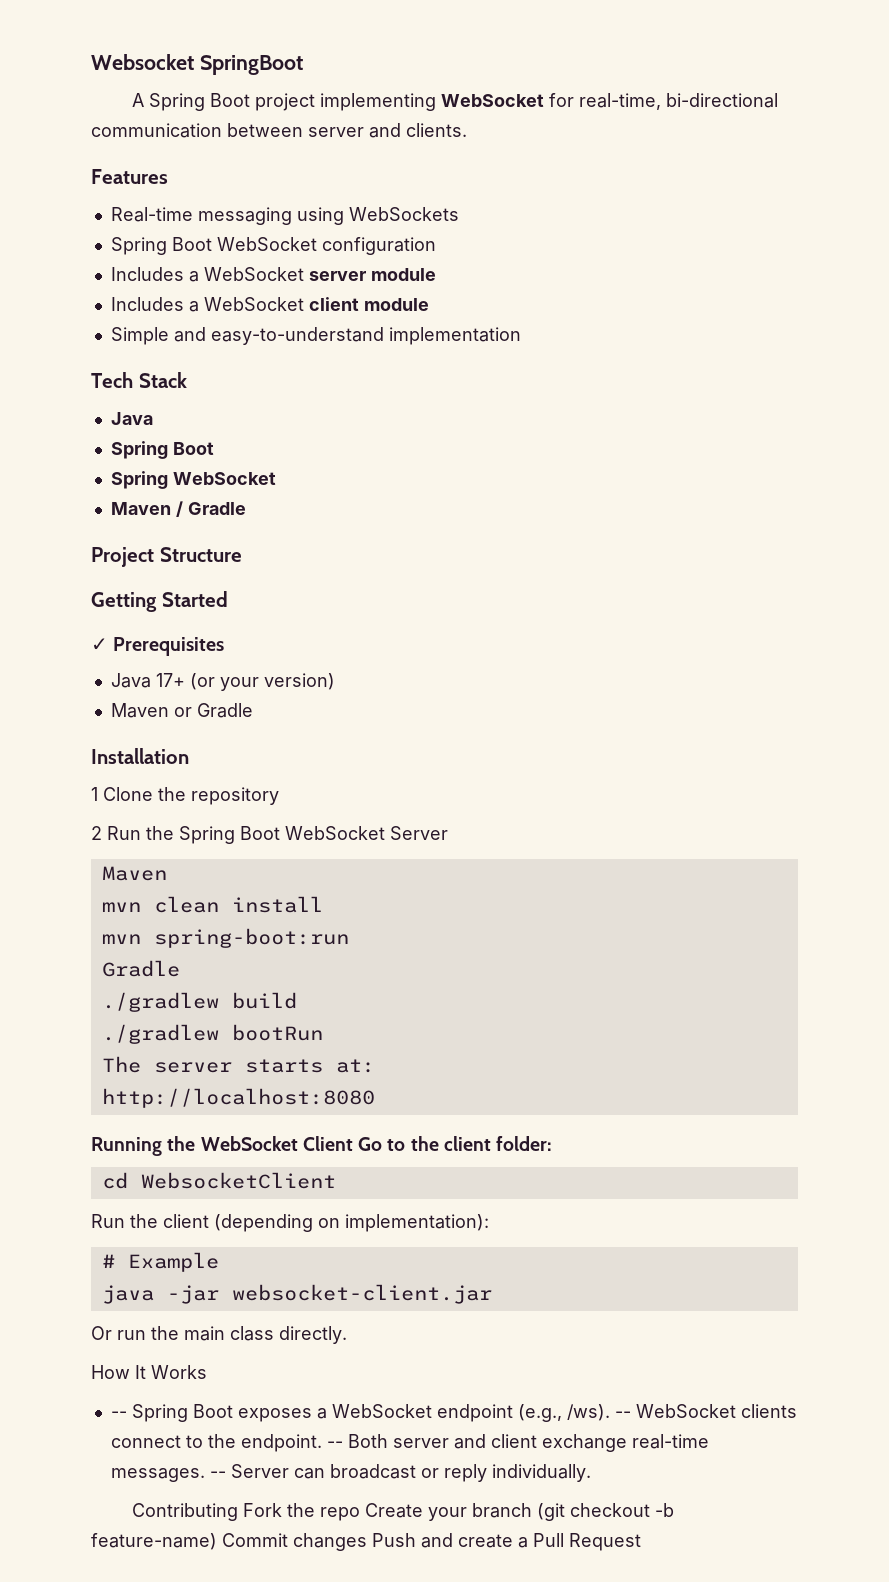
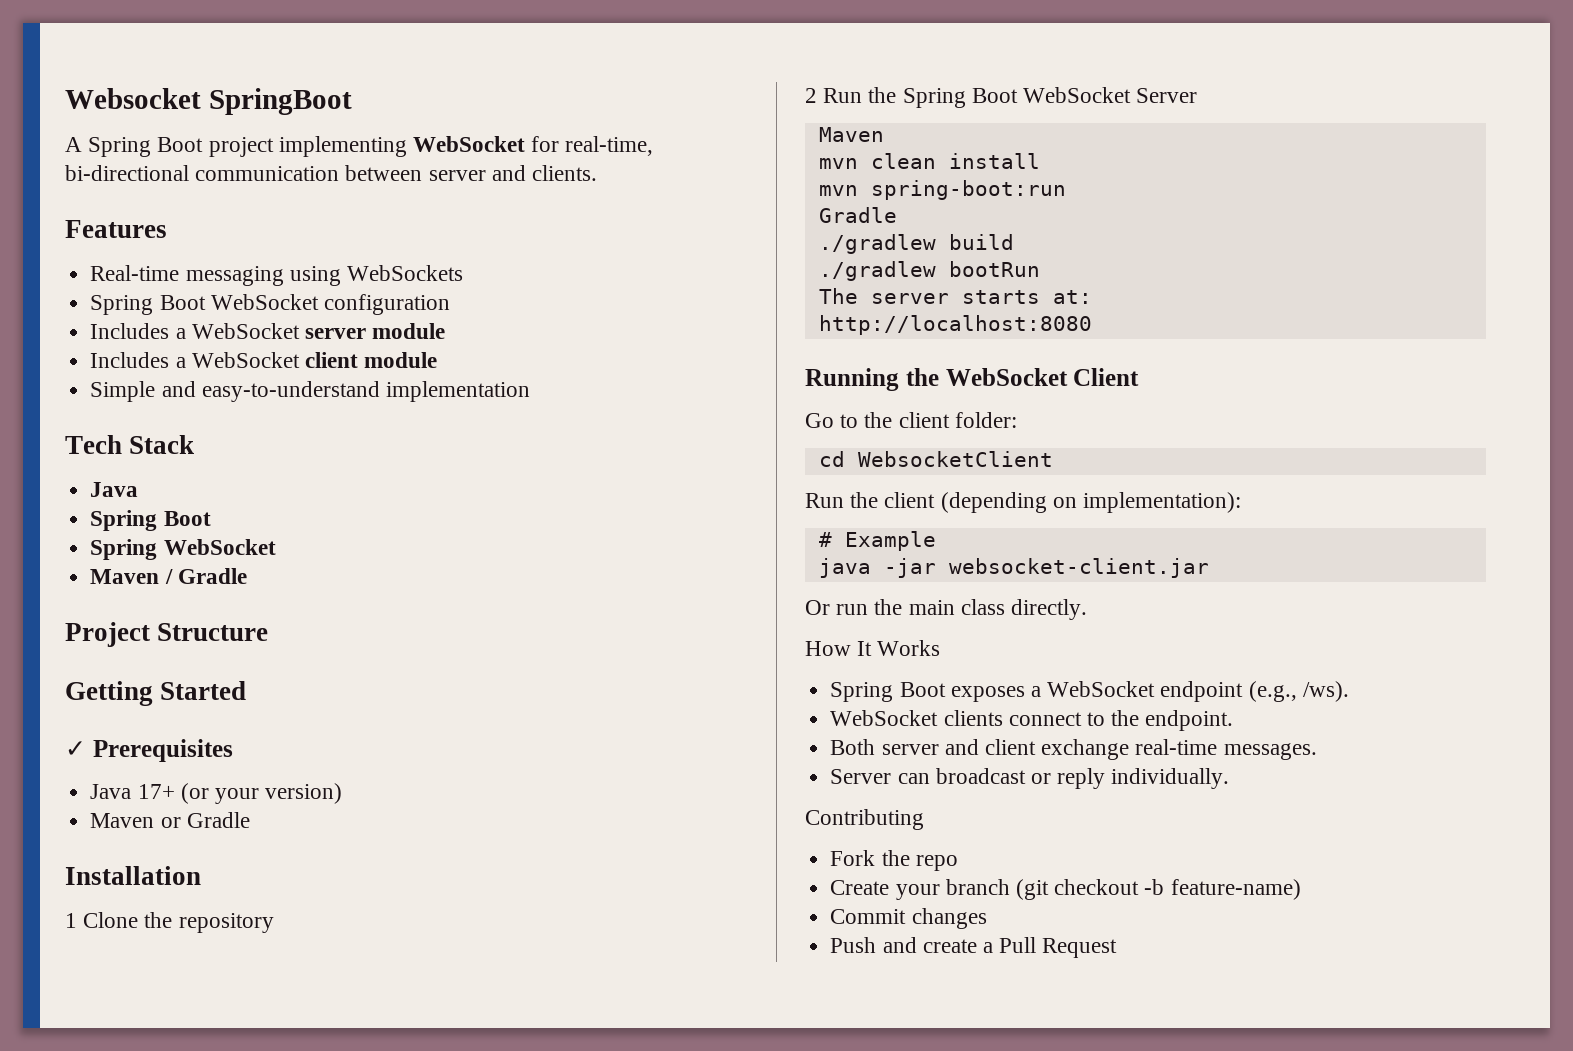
(353, 1143) none -> (1140, 377) //
[110,1411,127,1418] -- -> (941, 648) none
[614,1411,631,1418] -- -> (1349, 691) //
[326,1441,343,1448] -- -> (1234, 720) //
[209,1471,226,1478] -- -> (1317, 751) //
(239, 1512) none -> (924, 819) //
(361, 1514) none -> (958, 863) //
(217, 1541) none -> (1301, 889) //
(367, 1542) none -> (987, 918) //

